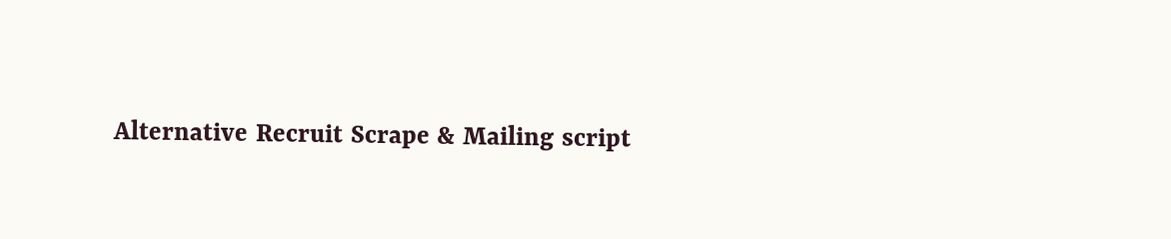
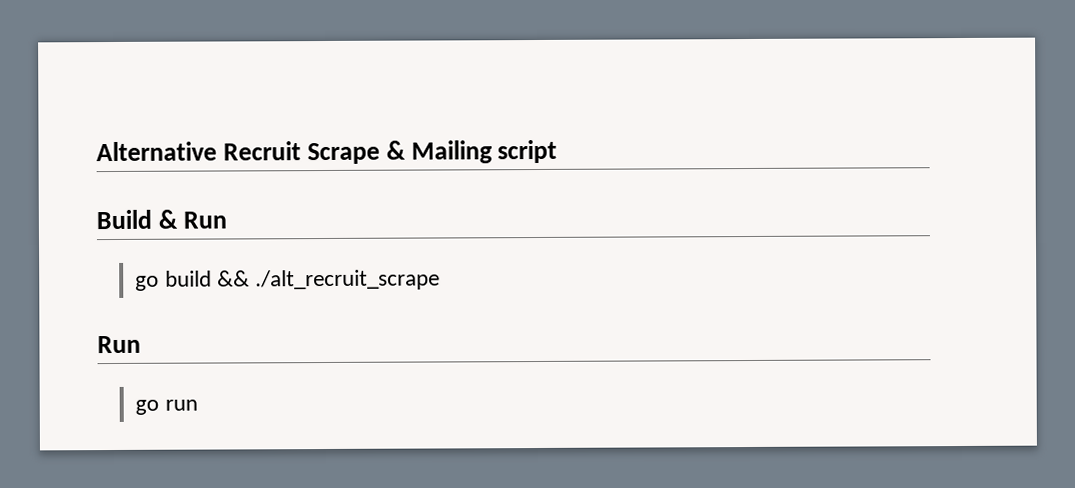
(632, 139) none -> [96,209,227,230] [135,269,441,291] [97,335,141,354] [135,399,198,415] // Build & Run // go build && ./alt_recruit_scrape // Run // go run

